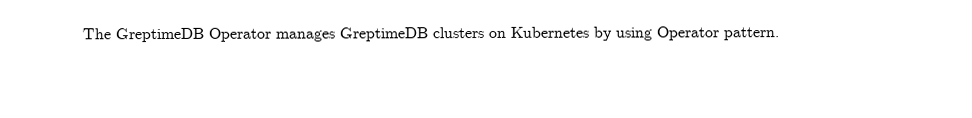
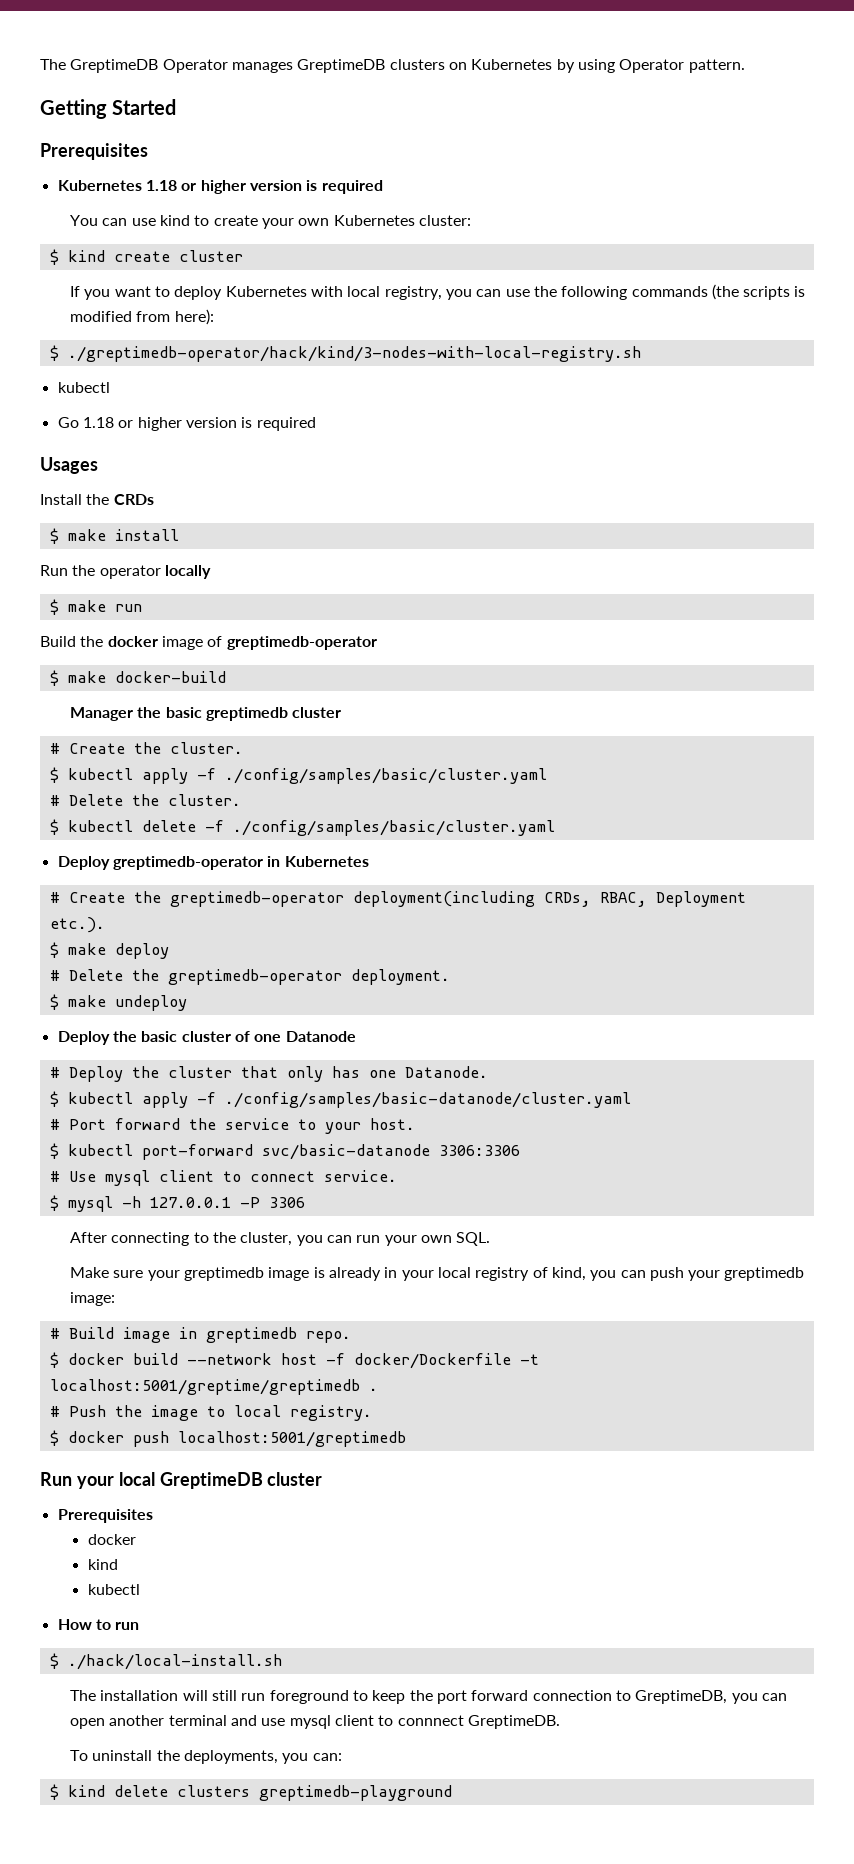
(779, 34) none -> [40,99,177,119] [40,143,148,160] [57,180,383,194] [70,215,471,229] [49,249,243,265] [70,284,806,300] [70,309,214,325] [49,345,641,362] [57,382,110,393] [57,417,316,431] [40,457,98,474] [40,494,154,505] [49,528,179,544] [40,565,211,579] [49,599,142,615] [40,636,377,650] [49,670,226,686] [70,707,342,721] [49,742,243,754] [49,767,547,784] [49,794,241,806] [49,819,555,836] [57,856,369,870] [49,891,746,907] [49,917,105,933] [49,942,169,959] [49,969,450,985] [49,994,187,1011] [57,1031,356,1045] [49,1066,488,1082] [49,1091,631,1108] [49,1118,415,1134] [49,1143,520,1160] [49,1170,397,1186] [49,1195,305,1212] [70,1232,491,1246] [70,1267,805,1281] [70,1292,116,1306] [49,1327,351,1343] [49,1352,539,1369] [49,1379,378,1395] [49,1405,372,1421] [49,1430,406,1447] [40,1472,323,1489] [57,1509,153,1523] [87,1534,136,1545] [87,1559,118,1570] [87,1584,140,1595] [57,1619,140,1630] [49,1653,282,1670] [70,1690,787,1704] [70,1715,560,1729] [70,1750,342,1764] [49,1784,452,1801] // Getting Started // Prerequisites // Kubernetes 1.18 or higher version is required // You can use kind to create your own Kubernetes cluster: // $ kind create cluster // If you want to deploy Kubernetes with local registry, you can use the following commands (the scripts is modified from here): // $ ./greptimedb-operator/hack/kind/3-nodes-with-local-registry.sh // kubectl // Go 1.18 or higher version is required // Usages // Install the CRDs // $ make install // Run the operator locally // $ make run // Build the docker image of greptimedb-operator // $ make docker-build // Manager the basic greptimedb cluster // # Create the cluster. // $ kubectl apply -f ./config/samples/basic/cluster.yaml // # Delete the cluster. // $ kubectl delete -f ./config/samples/basic/cluster.yaml // Deploy greptimedb-operator in Kubernetes // # Create the greptimedb-operator deployment(including CRDs, RBAC, Deployment etc.). // $ make deploy // # Delete the greptimedb-operator deployment. // $ make undeploy // Deploy the basic cluster of one Datanode // # Deploy the cluster that only has one Datanode. // $ kubectl apply -f ./config/samples/basic-datanode/cluster.yaml // # Port forward the service to your host. // $ kubectl port-forward svc/basic-datanode 3306:3306 // # Use mysql client to connect service. // $ mysql -h 127.0.0.1 -P 3306 // After connecting to the cluster, you can run your own SQL. // Make sure your greptimedb image is already in your local registry of kind, you can push your greptimedb image: // # Build image in greptimedb repo. // $ docker build --network host -f docker/Dockerfile -t localhost:5001/greptime/greptimedb . // # Push the image to local registry. // $ docker push localhost:5001/greptimedb // Run your local GreptimeDB cluster // Prerequisites // docker // kind // kubectl // How to run // $ ./hack/local-install.sh // The installation will still run foreground to keep the port forward connection to GreptimeDB, you can open another terminal and use mysql client to connnect GreptimeDB. // To uninstall the deployments, you can: // $ kind delete clusters greptimedb-playground

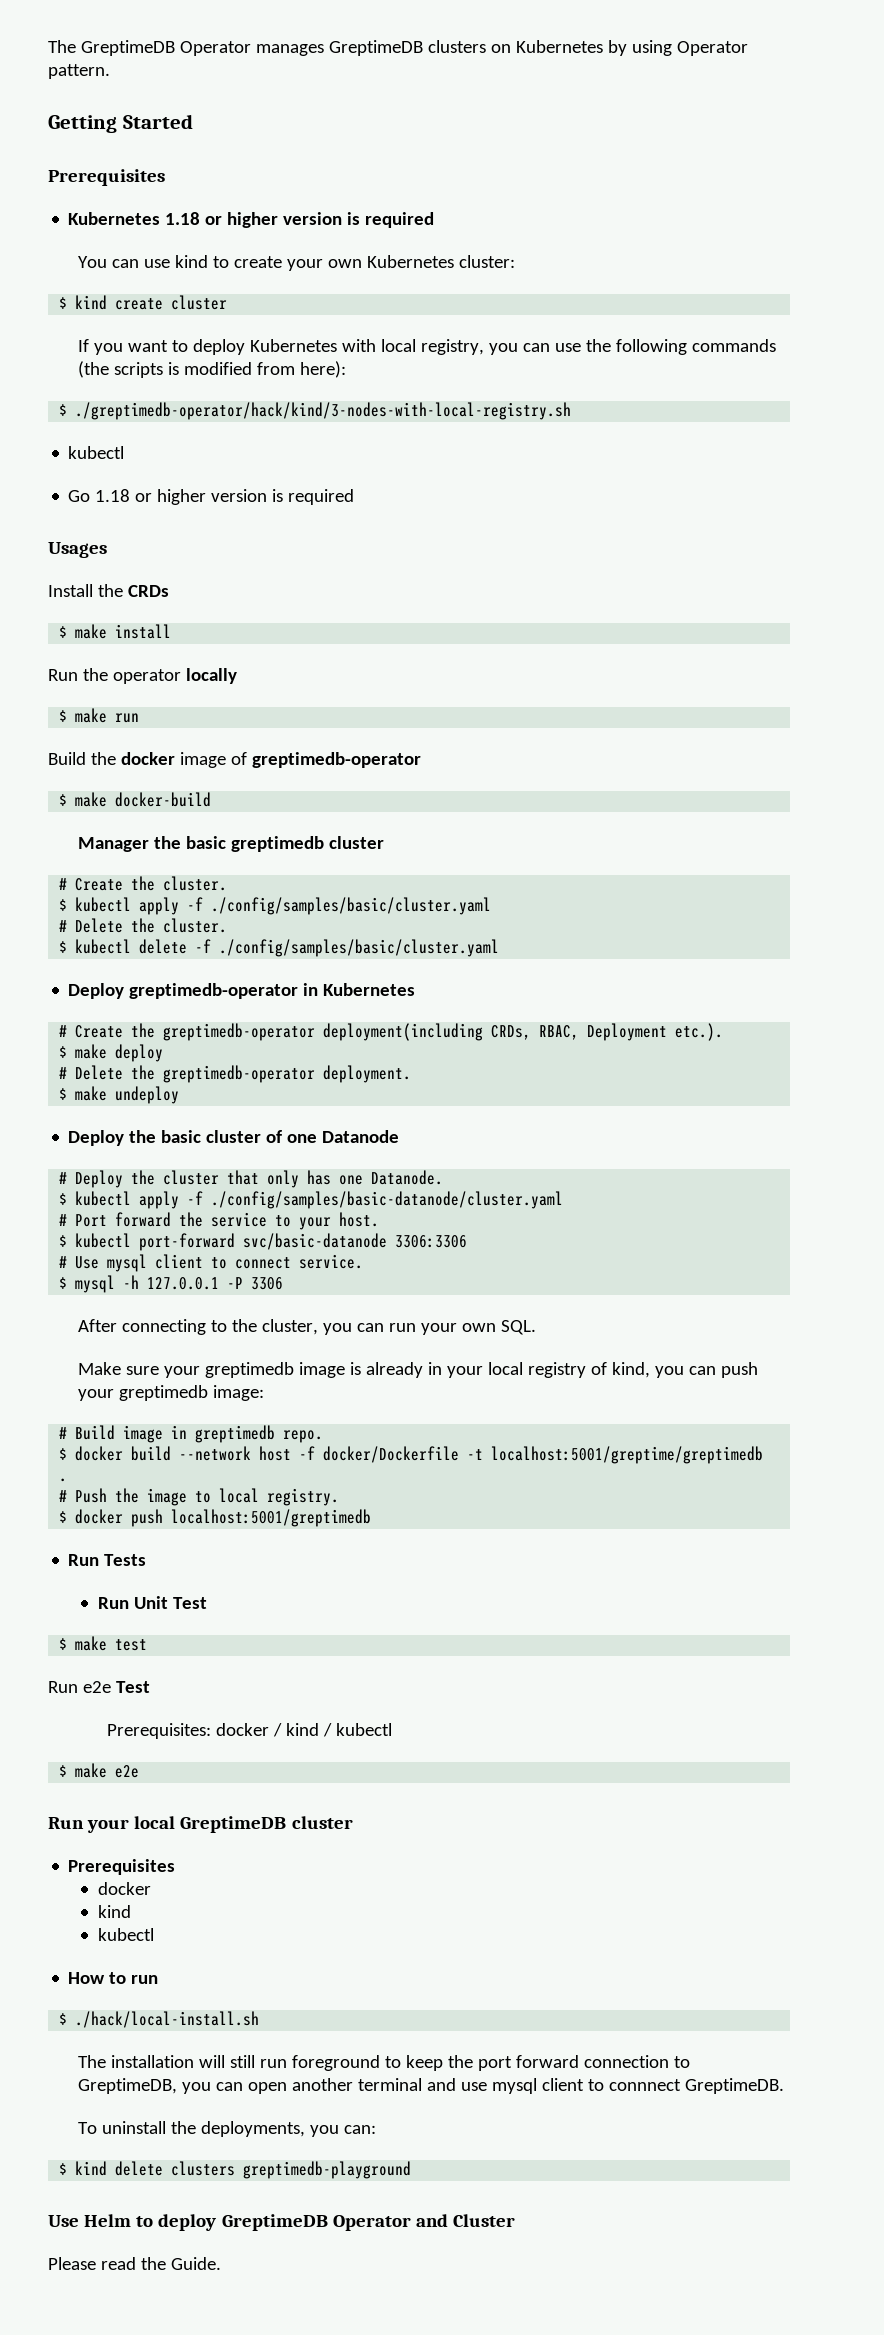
(406, 1439) none -> [68,1554,147,1566] [97,1596,207,1609] [59,1636,148,1651] [48,1681,150,1693] [107,1723,393,1739] [59,1763,140,1778] // Run Tests // Run Unit Test // $ make test // Run e2e Test // Prerequisites: docker / kind / kubectl // $ make e2e
(452, 1793) none -> [48,2214,515,2231] [48,2257,221,2270] // Use Helm to deploy GreptimeDB Operator and Cluster // Please read the Guide.

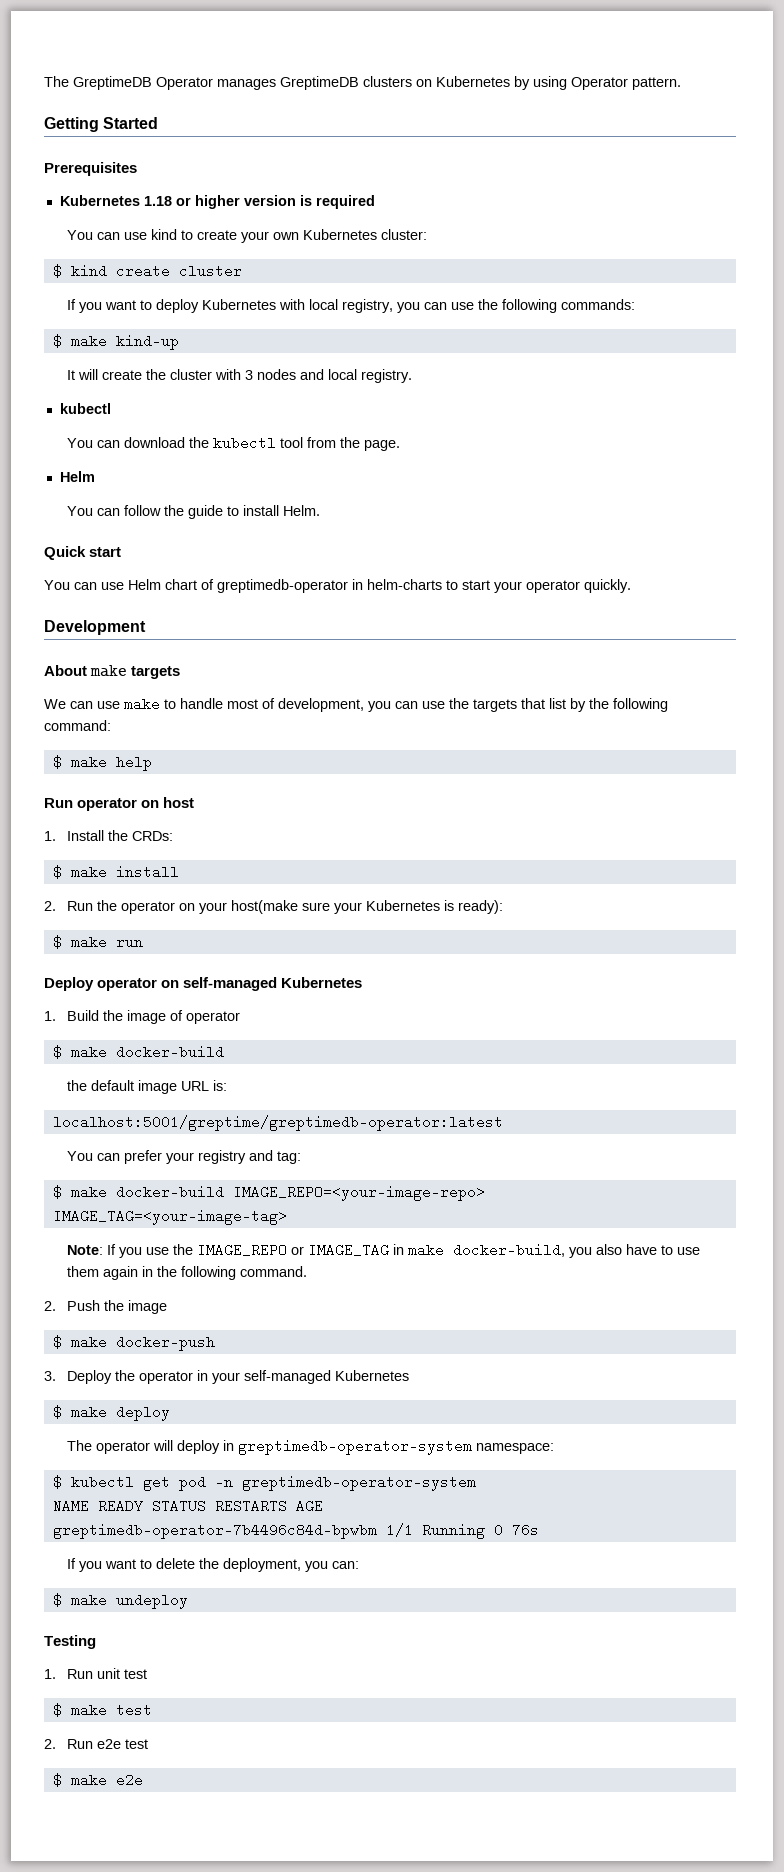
[691,339,776,352] [77,361,346,378] [59,402,572,420] [68,446,125,459] [68,489,355,505] [48,542,107,558] commands (the scripts is modified from here): // $ ./greptimedb-operator/hack/kind/3-nodes-with-local-registry.sh // kubectl // Go 1.18 or higher version is required // Usages // -> [561,299,636,310] [52,334,179,350] [67,369,413,383] [59,403,111,414] [67,436,401,451] [59,471,95,482] [67,505,321,519] [44,546,122,560] [44,579,631,593] [44,620,146,635] [44,665,181,679] [44,697,668,712] [44,720,111,731] [52,755,152,771] [44,797,195,811] [44,831,56,841] commands: // $ make kind-up // It will create the cluster with 3 nodes and local registry. // kubectl // You can download the kubectl tool from the page. // Helm // You can follow the guide to install Helm. // Quick start // You can use Helm chart of greptimedb-operator in helm-charts to start your operator quickly. // Development // About make targets // We can use make to handle most of development, you can use the targets that list by the following command: // $ make help // Run operator on host // 1.
[127,585,169,597] CRDs -> [132,831,174,841] CRDs:
(172, 631) none -> [44,901,56,911] 2.
[185,668,237,684] [59,708,140,723] locally // $ make run // -> [179,900,504,914] [52,935,143,949] [44,977,363,991] [44,1011,56,1021] on your host(make sure your Kubernetes is ready): // $ make run // Deploy operator on self-managed Kubernetes // 1.
[120,752,175,765] docker -> (124, 1015) none
[251,752,421,768] greptimedb-operator -> [186,1011,241,1024] operator
[77,836,384,852] [59,876,228,891] [59,897,492,915] [59,918,228,933] [59,939,500,957] [68,983,416,999] [59,1023,724,1041] [59,1044,164,1062] [59,1065,412,1083] [59,1086,180,1104] [68,1130,400,1146] [59,1170,444,1188] [59,1191,564,1209] [59,1212,380,1230] [59,1233,468,1251] [59,1254,364,1272] [59,1275,284,1293] [77,1319,536,1335] [77,1362,758,1378] [77,1385,264,1401] [59,1425,324,1443] [59,1446,764,1464] [59,1478,68,1482] [59,1488,340,1506] [59,1509,372,1527] [68,1554,147,1566] [97,1596,207,1609] Manager the basic greptimedb cluster // # Create the cluster. // $ kubectl apply -f ./config/samples/basic/cluster.yaml // # Delete the cluster. // $ kubectl delete -f ./config/samples/basic/cluster.yaml // Deploy greptimedb-operator in Kubernetes // # Create the greptimedb-operator deployment(including CRDs, RBAC, Deployment etc.). // $ make deploy // # Delete the greptimedb-operator deployment. // $ make undeploy // Deploy the basic cluster of one Datanode // # Deploy the cluster that only has one Datanode. // $ kubectl apply -f ./config/samples/basic-datanode/cluster.yaml // # Port forward the service to your host. // $ kubectl port-forward svc/basic-datanode 3306:3306 // # Use mysql client to connect service. // $ mysql -h 127.0.0.1 -P 3306 // After connecting to the cluster, you can run your own SQL. // Make sure your greptimedb image is already in your local registry of kind, you can push your greptimedb image: // # Build image in greptimedb repo. // $ docker build --network host -f docker/Dockerfile -t localhost:5001/greptime/greptimedb . // # Push the image to local registry. // $ docker push localhost:5001/greptimedb // Run Tests // Run Unit Test -> [67,1080,228,1094] [52,1115,503,1131] [67,1150,302,1164] [52,1185,485,1201] [52,1209,287,1225] [67,1243,701,1258] [67,1266,308,1280] [44,1300,168,1314] [52,1335,215,1351] [44,1370,410,1384] [52,1405,170,1421] [67,1439,555,1455] [52,1475,476,1491] [52,1499,323,1513] [52,1523,539,1539] [67,1558,360,1572] [52,1593,188,1609] [44,1635,96,1649] [44,1668,148,1679] the default image URL is: // localhost:5001/greptime/greptimedb-operator:latest // You can prefer your registry and tag: // $ make docker-build IMAGE_REPO=<your-image-repo> IMAGE_TAG=<your-image-tag> // Note: If you use the IMAGE_REPO or IMAGE_TAG in make docker-build, you also have to use them again in the following command. // 2. Push the image // $ make docker-push // 3. Deploy the operator in your self-managed Kubernetes // $ make deploy // The operator will deploy in greptimedb-operator-system namespace: // $ kubectl get pod -n greptimedb-operator-system // NAME READY STATUS RESTARTS AGE // greptimedb-operator-7b4496c84d-bpwbm 1/1 Running 0 76s // If you want to delete the deployment, you can: // $ make undeploy // Testing // 1. Run unit test
(148, 1645) none -> [44,1739,56,1749] 2.
[115,1681,150,1693] [107,1723,393,1739] [59,1763,140,1778] [48,1816,353,1833] [68,1859,176,1875] [97,1882,151,1895] [97,1905,131,1918] [97,1928,154,1941] [68,1972,159,1984] [59,2011,260,2028] [77,2055,690,2071] [77,2078,784,2094] [77,2121,376,2137] [59,2161,412,2179] [48,2214,515,2231] [48,2257,221,2270] Test // Prerequisites: docker / kind / kubectl // $ make e2e // Run your local GreptimeDB cluster // Prerequisites // docker // kind // kubectl // How to run // $ ./hack/local-install.sh // The installation will still run foreground to keep the port forward connection to GreptimeDB, you can open another terminal and use mysql client to connnect GreptimeDB. // To uninstall the deployments, you can: // $ kind delete clusters greptimedb-playground // Use Helm to deploy GreptimeDB Operator and Cluster // Please read the Guide. -> [125,1739,149,1749] [52,1773,143,1787] test // $ make e2e

